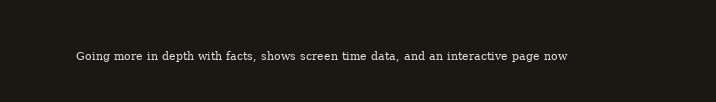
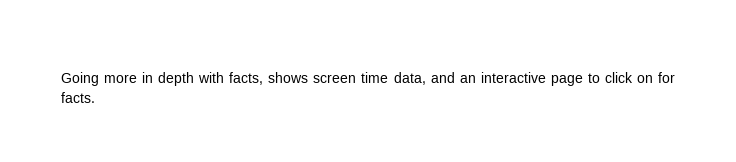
[543,54,568,60] now -> [587,72,675,83] [61,92,95,103] to click on for facts.

